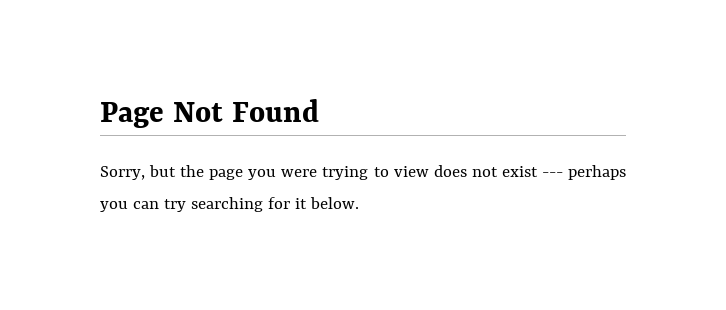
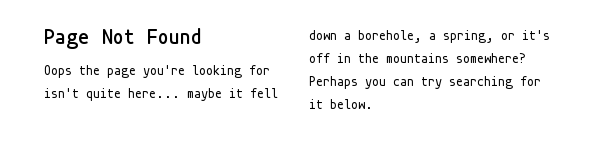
[100,165,627,180] Sorry, but the page you were trying to view does not exist --- perhaps -> [44,65,270,78] [44,88,278,101] [309,30,550,43] [309,53,526,63] [309,76,358,89] Oops the page you're looking for isn't quite here... maybe it fell down a borehole, a spring, or it's off in the mountains somewhere? Perhaps

